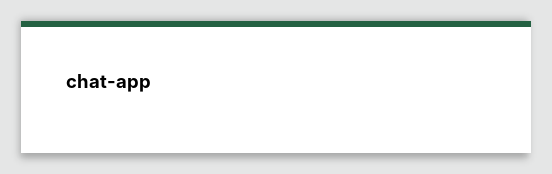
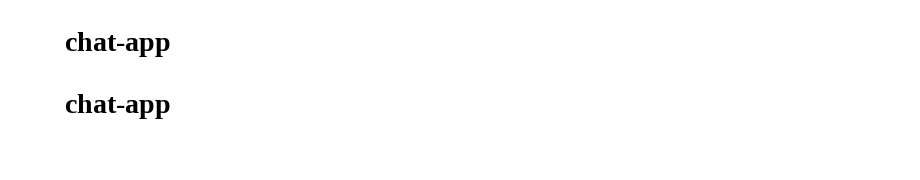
[66,74,151,92] chat-app -> [65,32,171,57] [65,94,171,119] chat-app // chat-app

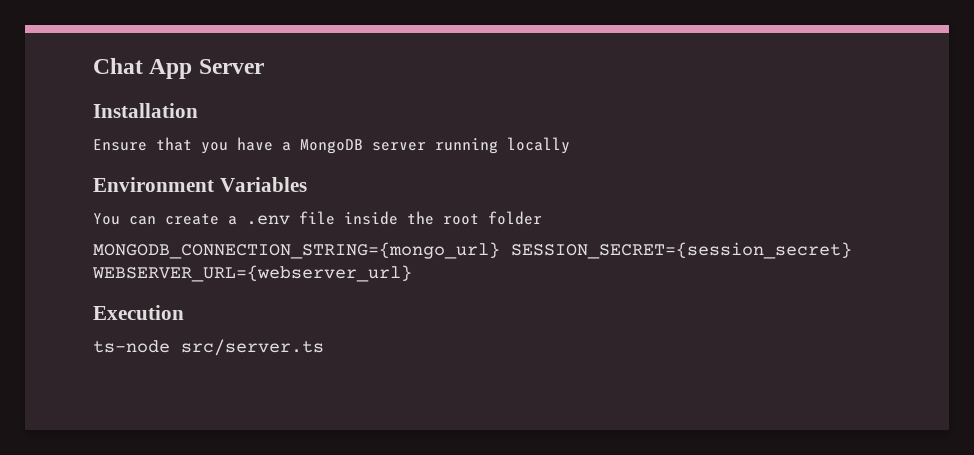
[65,32,171,57] [65,94,171,119] chat-app // chat-app -> [93,58,264,79] [93,103,198,118] [93,137,570,154] [93,177,307,192] [93,211,542,225] [93,242,852,259] [92,265,412,282] [93,305,184,320] [93,339,324,356] Chat App Server // Installation // Ensure that you have a MongoDB server running locally // Environment Variables // You can create a .env file inside the root folder // MONGODB_CONNECTION_STRING={mongo_url} SESSION_SECRET={session_secret} WEBSERVER_URL={webserver_url} // Execution // ts-node src/server.ts

